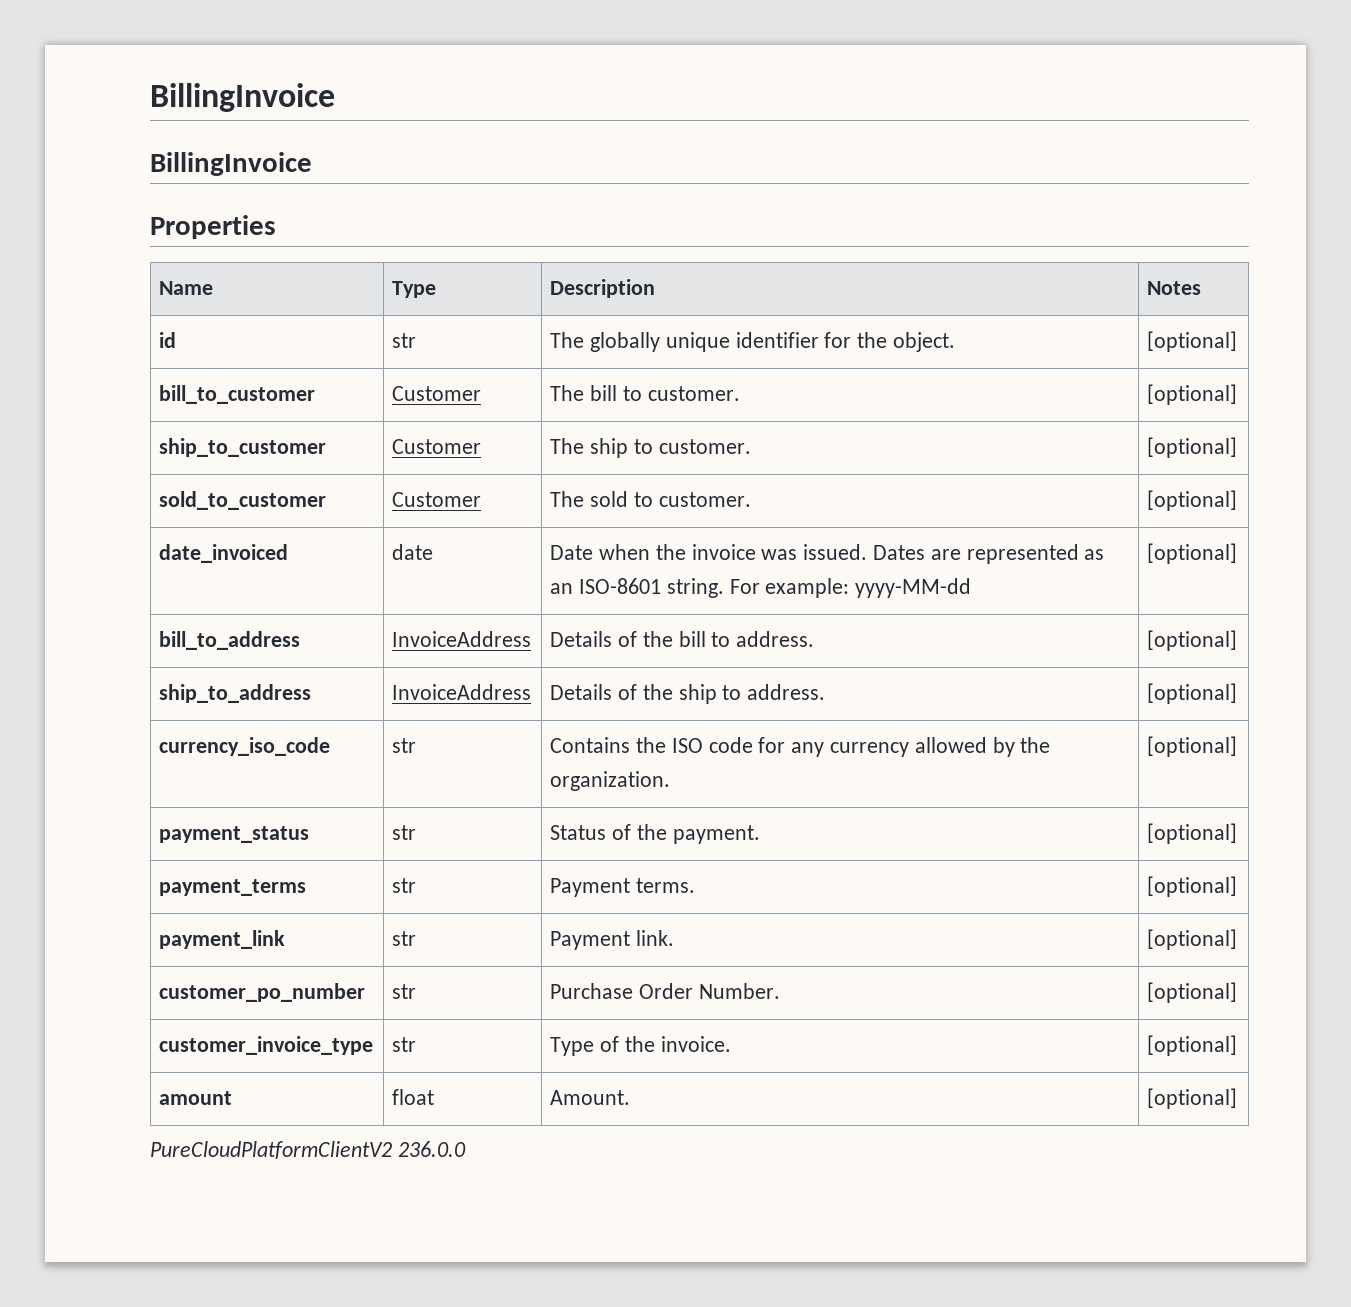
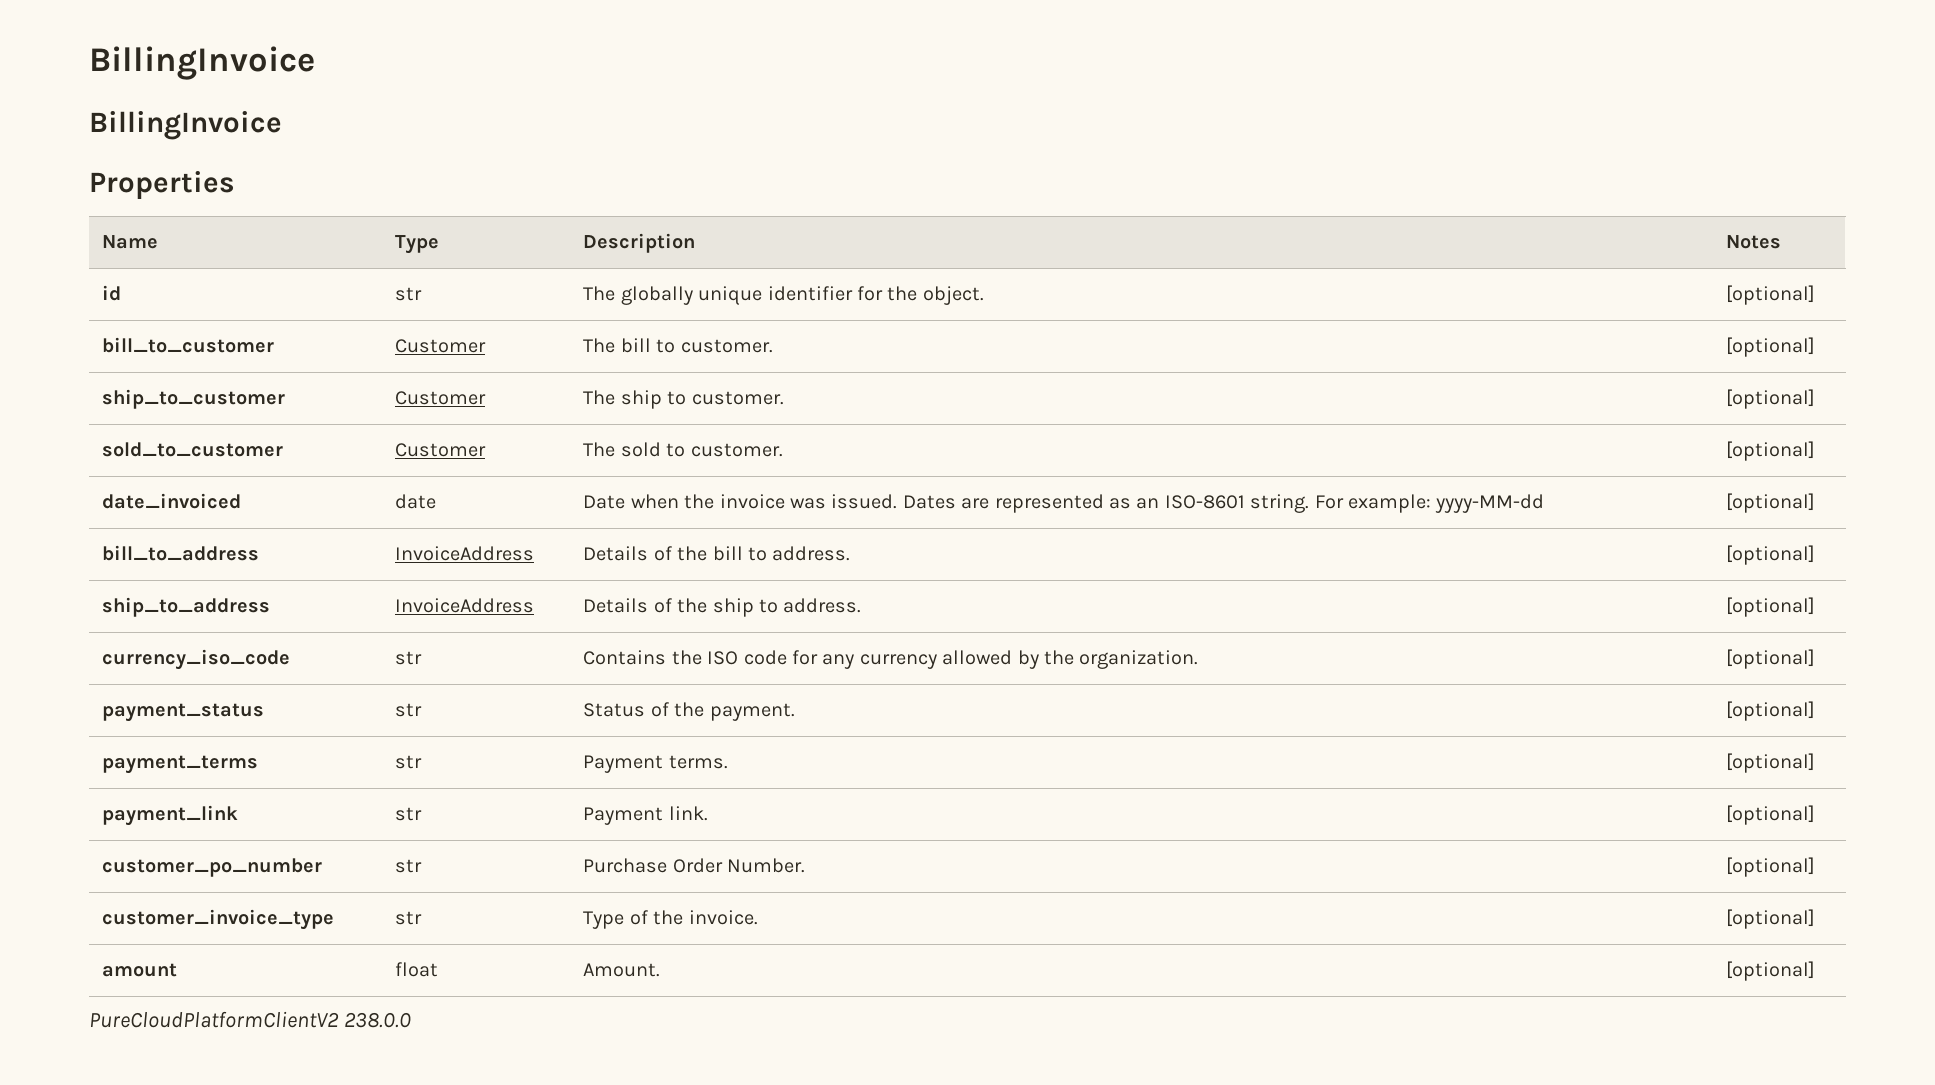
[397,1141,466,1157] 236.0.0 -> [343,1012,411,1028] 238.0.0

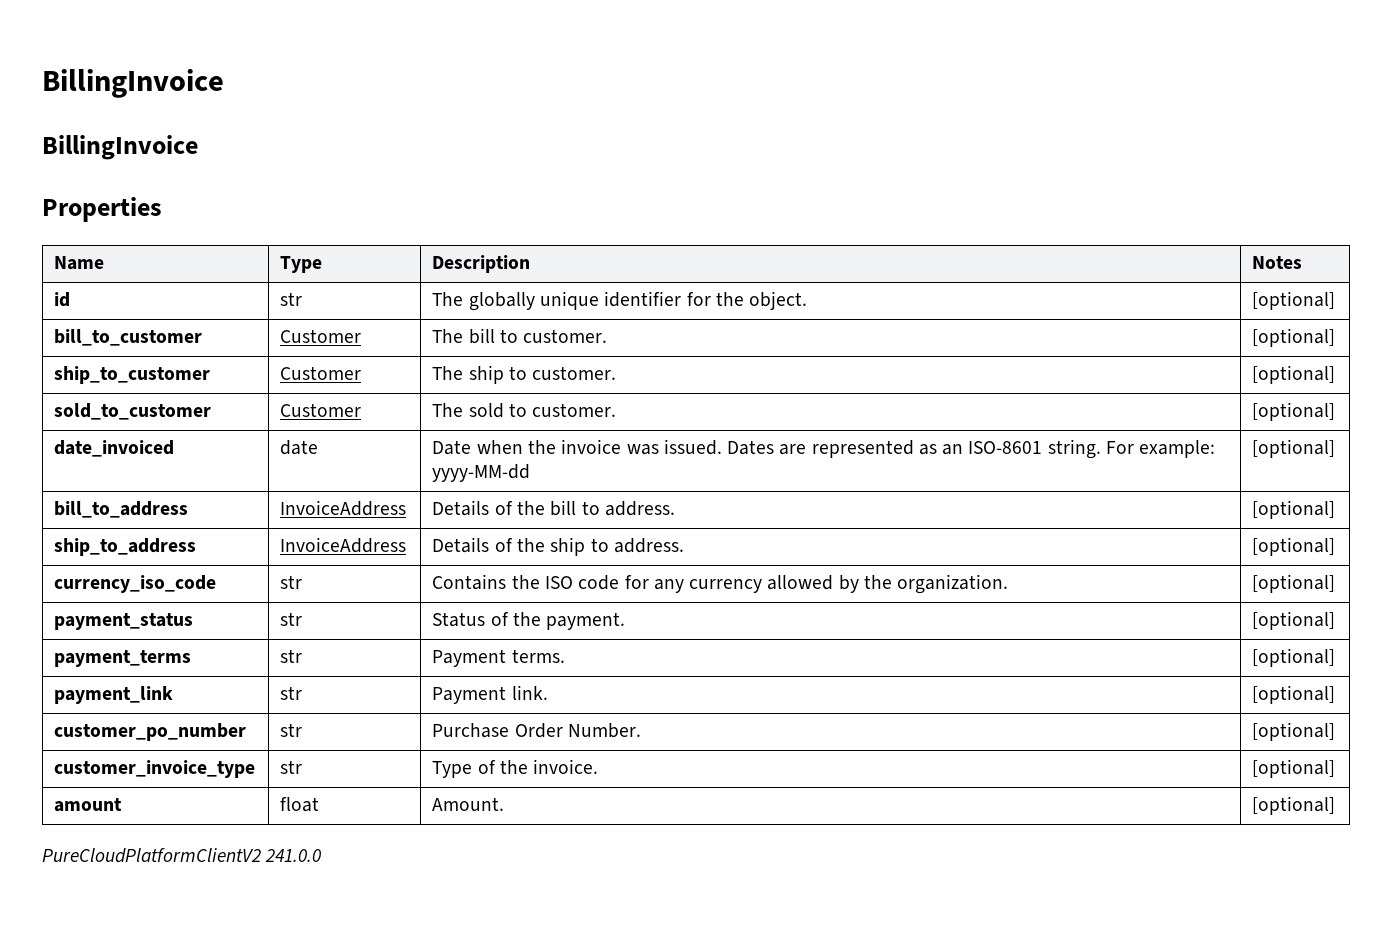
[343,1012,411,1028] 238.0.0 -> [265,849,322,862] 241.0.0

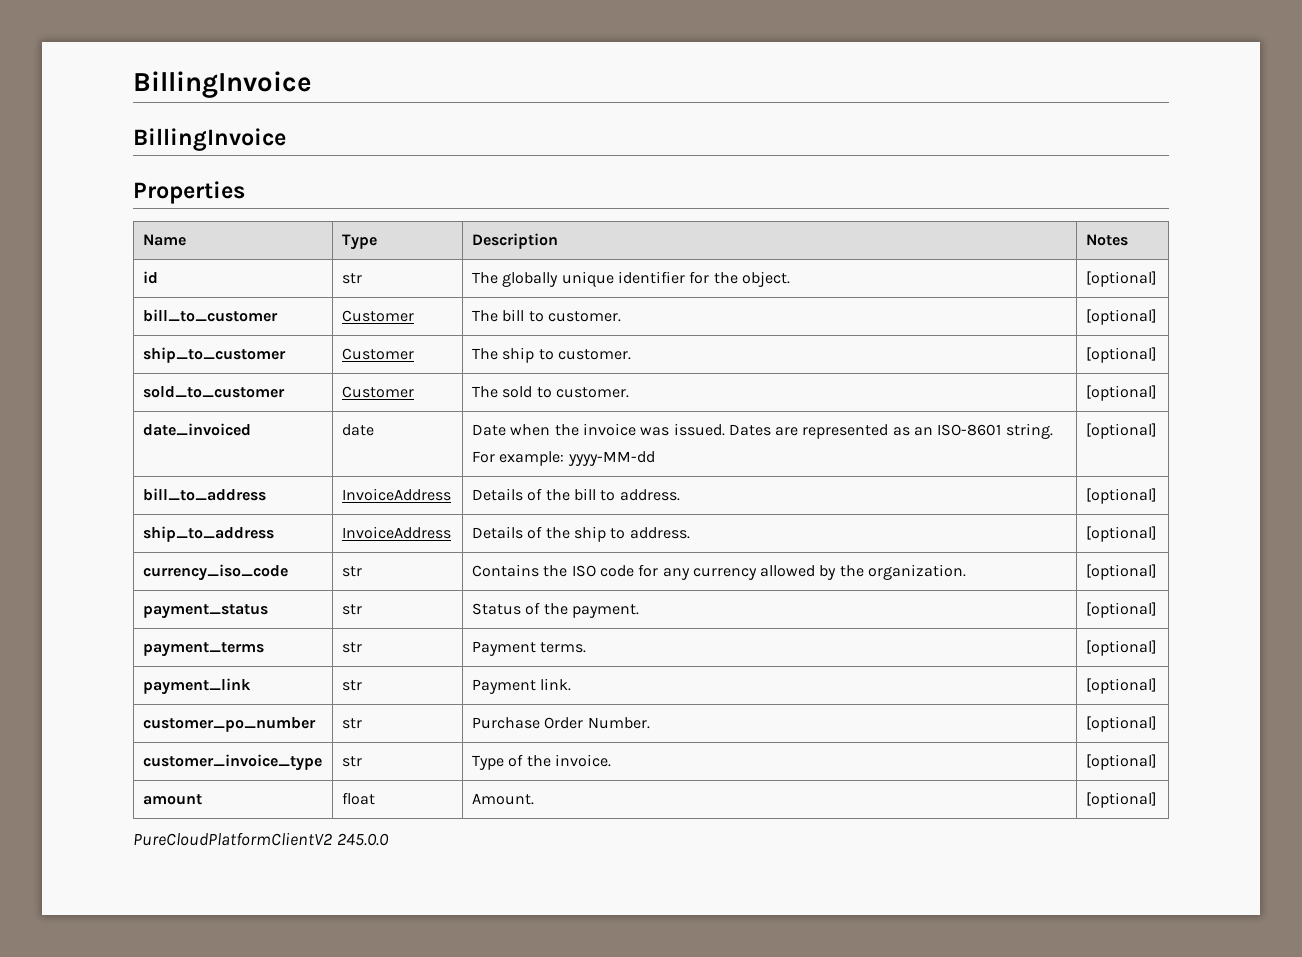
[265,849,322,862] 241.0.0 -> [336,833,389,846] 245.0.0

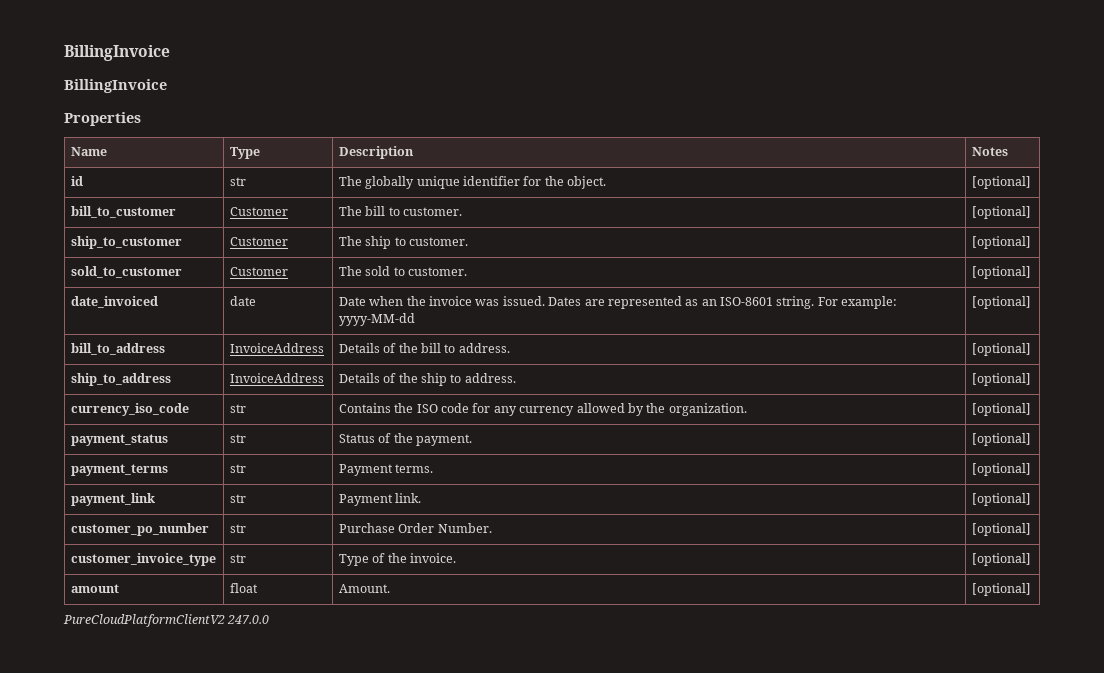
[336,833,389,846] 245.0.0 -> [227,615,270,624] 247.0.0

